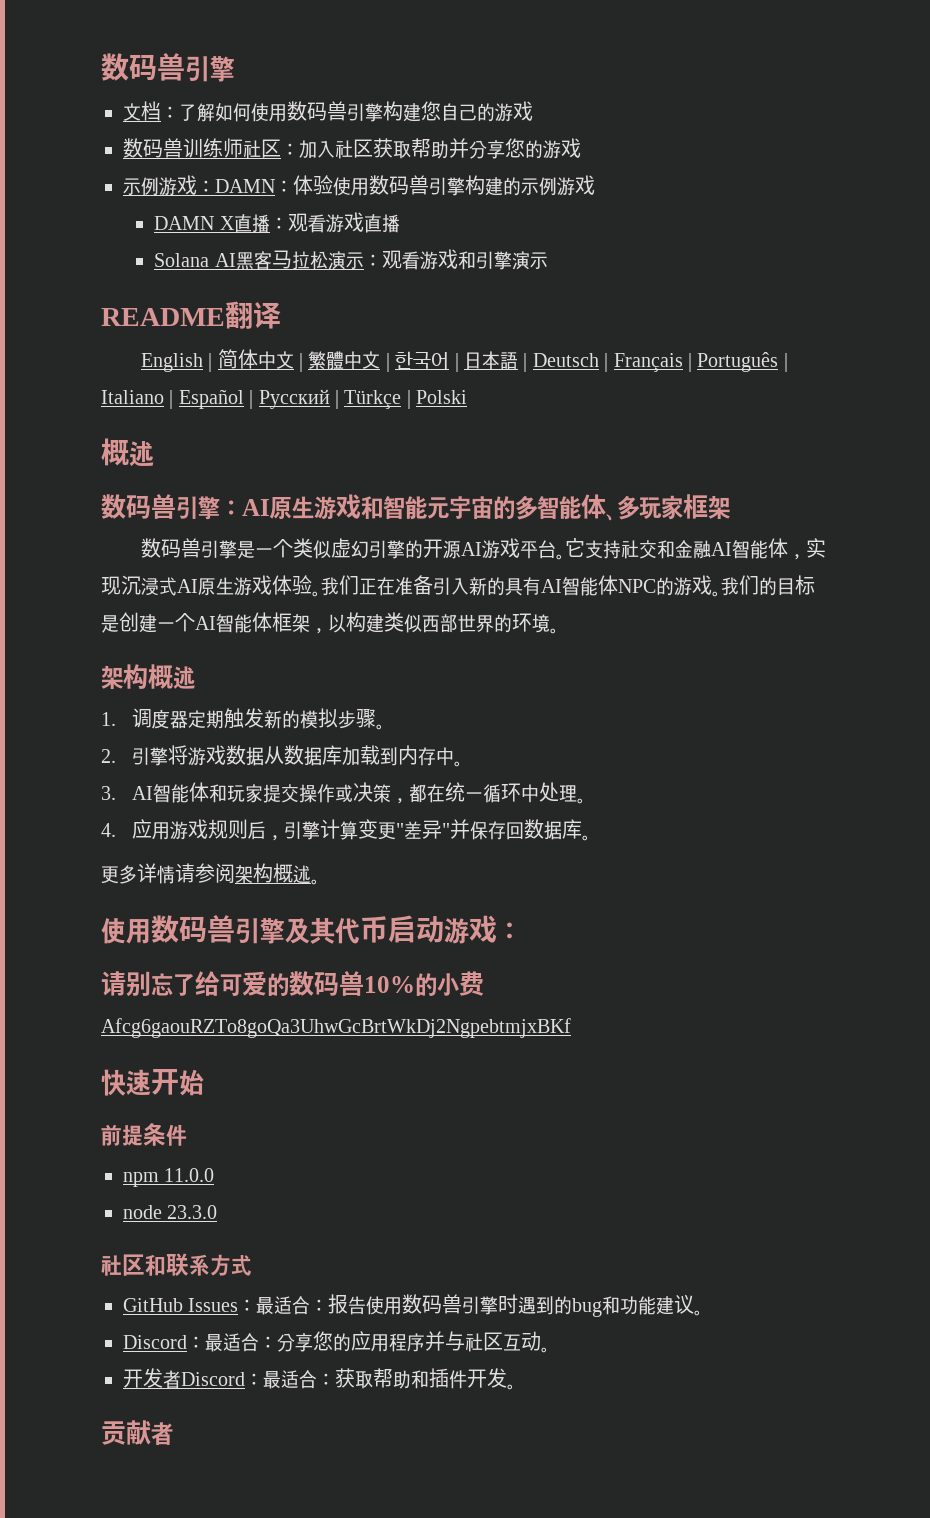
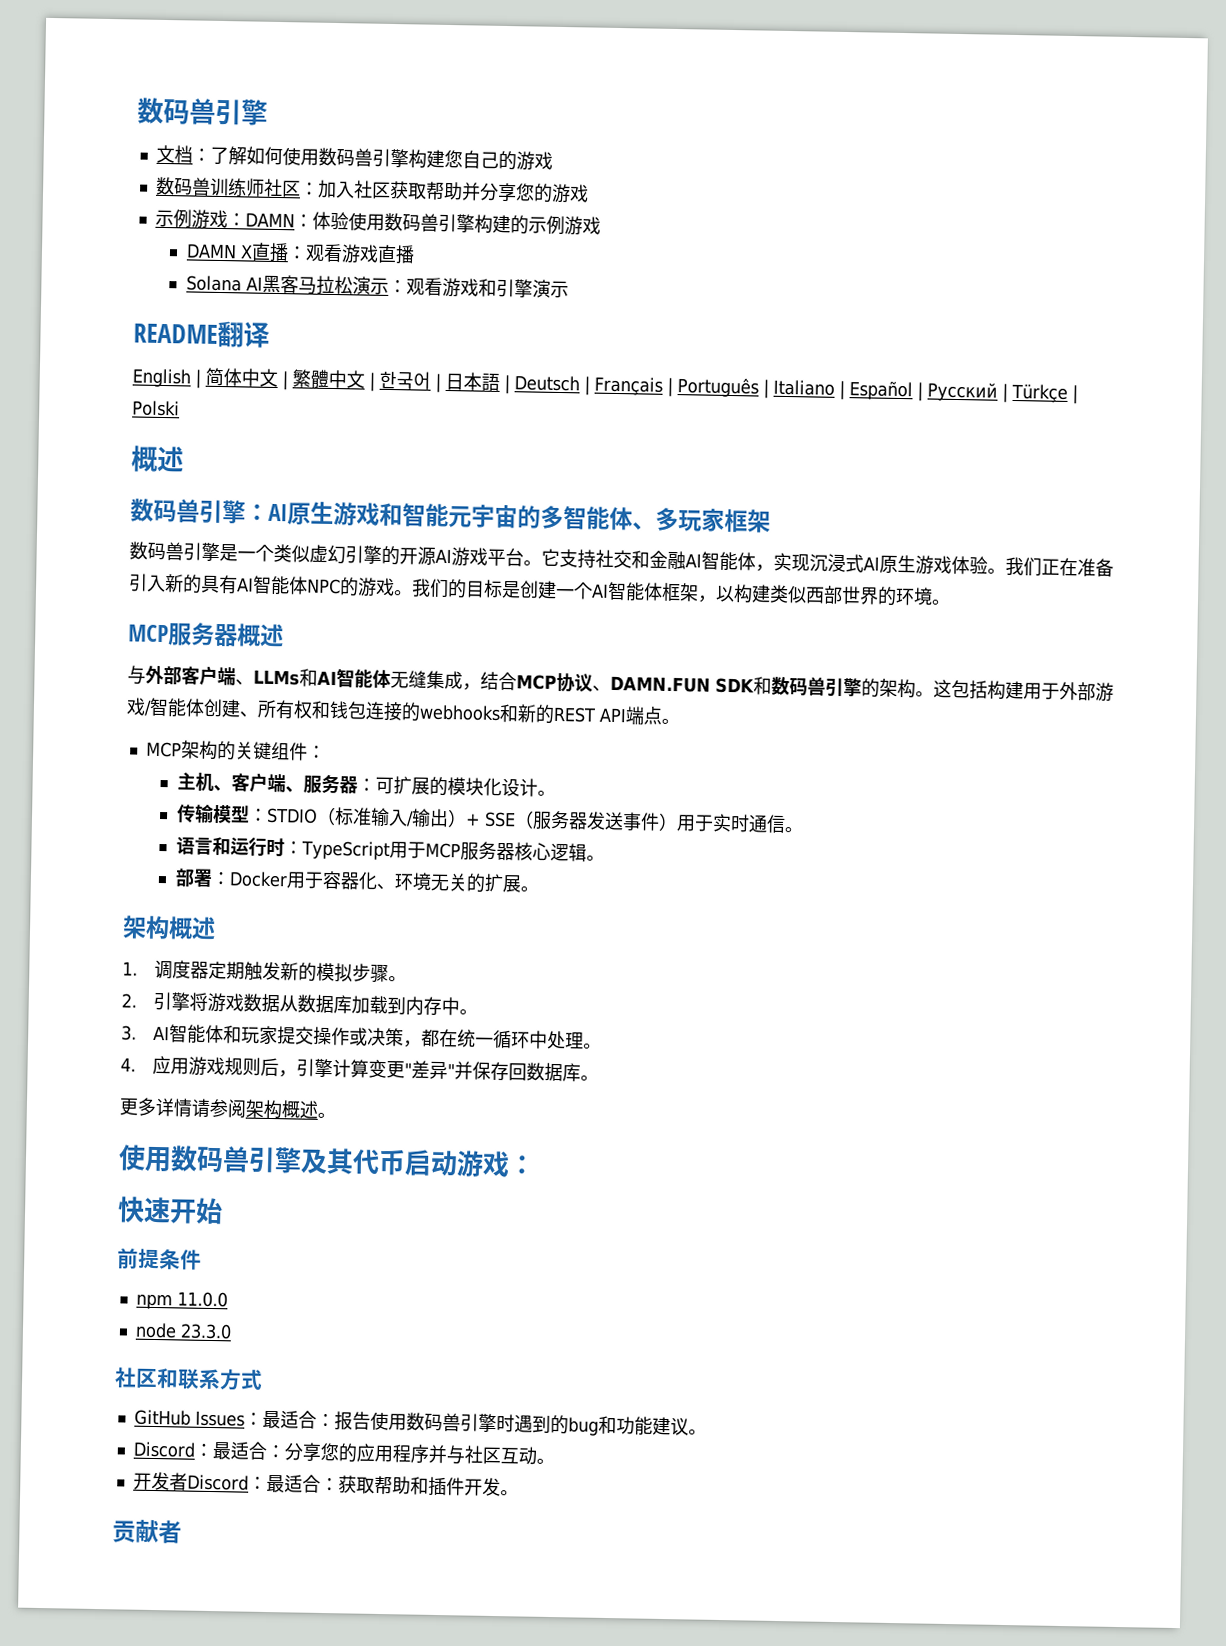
(559, 631) none -> [128,622,284,648] [127,665,1114,702] [126,697,680,725] [145,740,326,761] [176,772,556,797] [175,803,803,834] [175,836,605,862] [174,868,539,893] // MCP服务器概述 // 与外部客户端、LLMs和AI智能体无缝集成，结合MCP协议、DAMN.FUN SDK和数码兽引擎的架构。这包括构建用于外部游戏/智能体创建、所有权和钱包连接的webhooks和新的REST API端点。 // MCP架构的关键组件： // 主机、客户端、服务器：可扩展的模块化设计。 // 传输模型：STDIO（标准输入/输出）+ SSE（服务器发送事件）用于实时通信。 // 语言和运行时：TypeScript用于MCP服务器核心逻辑。 // 部署：Docker用于容器化、环境无关的扩展。
[101,971,484,997] [101,1018,571,1038] // 请别忘了给可爱的数码兽10%的小费 // Afcg6gaouRZTo8goQa3UhwGcBrtWkDj2NgpebtmjxBKf -> (536, 1165) none

